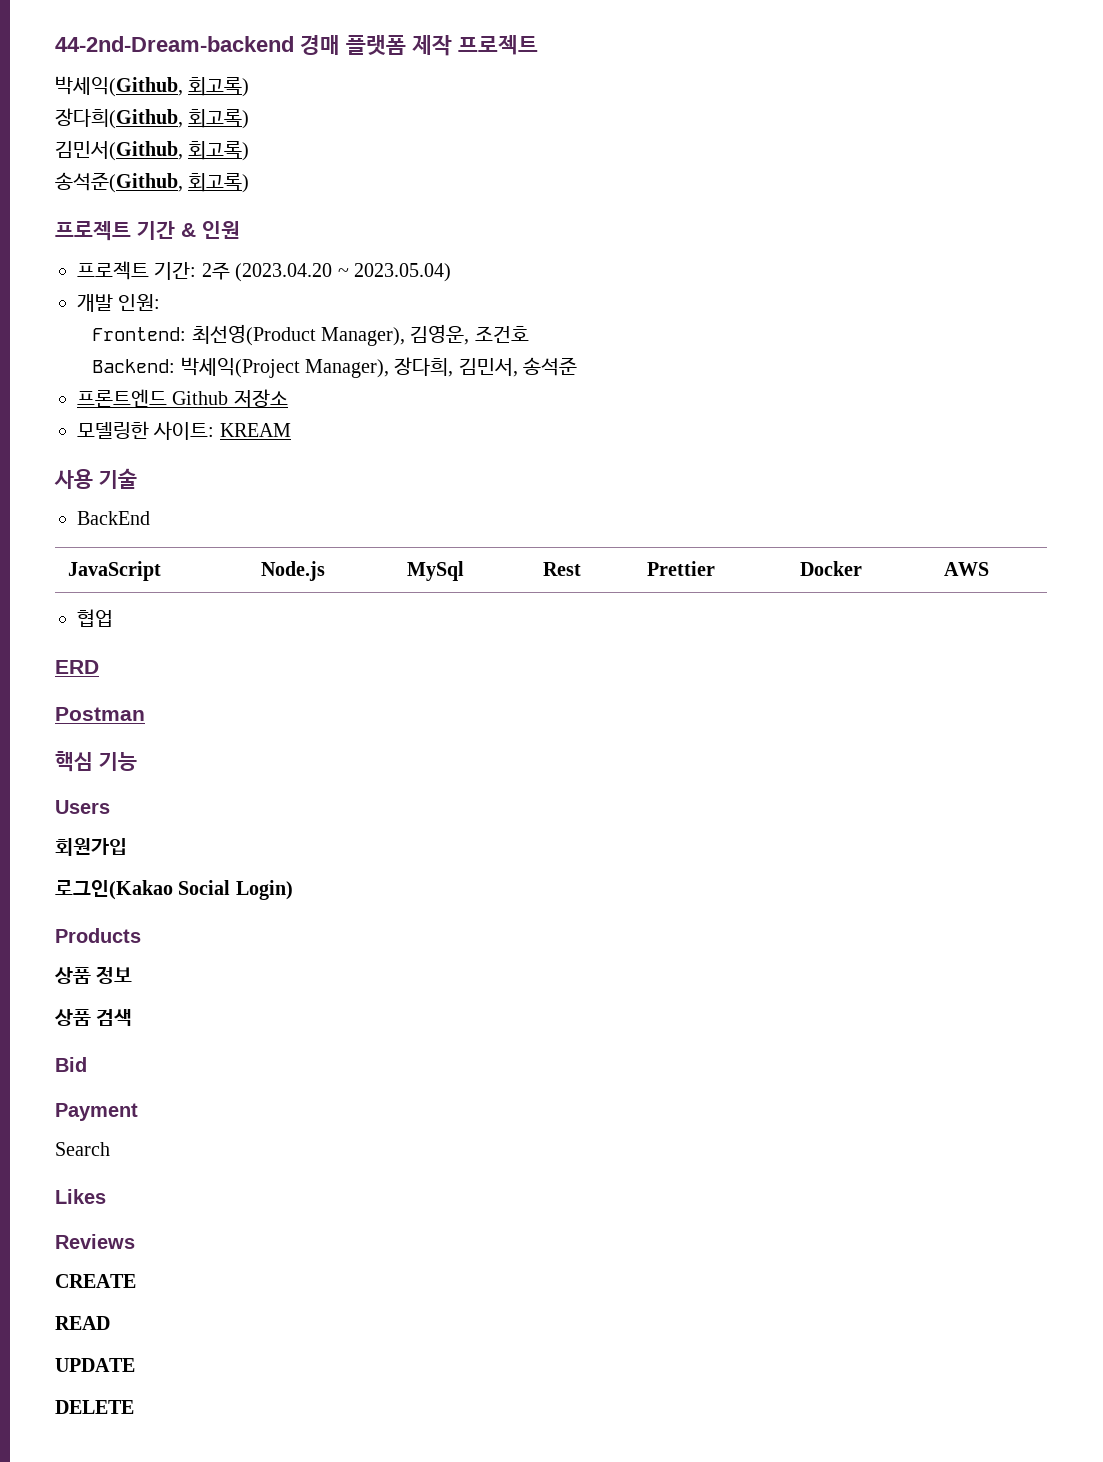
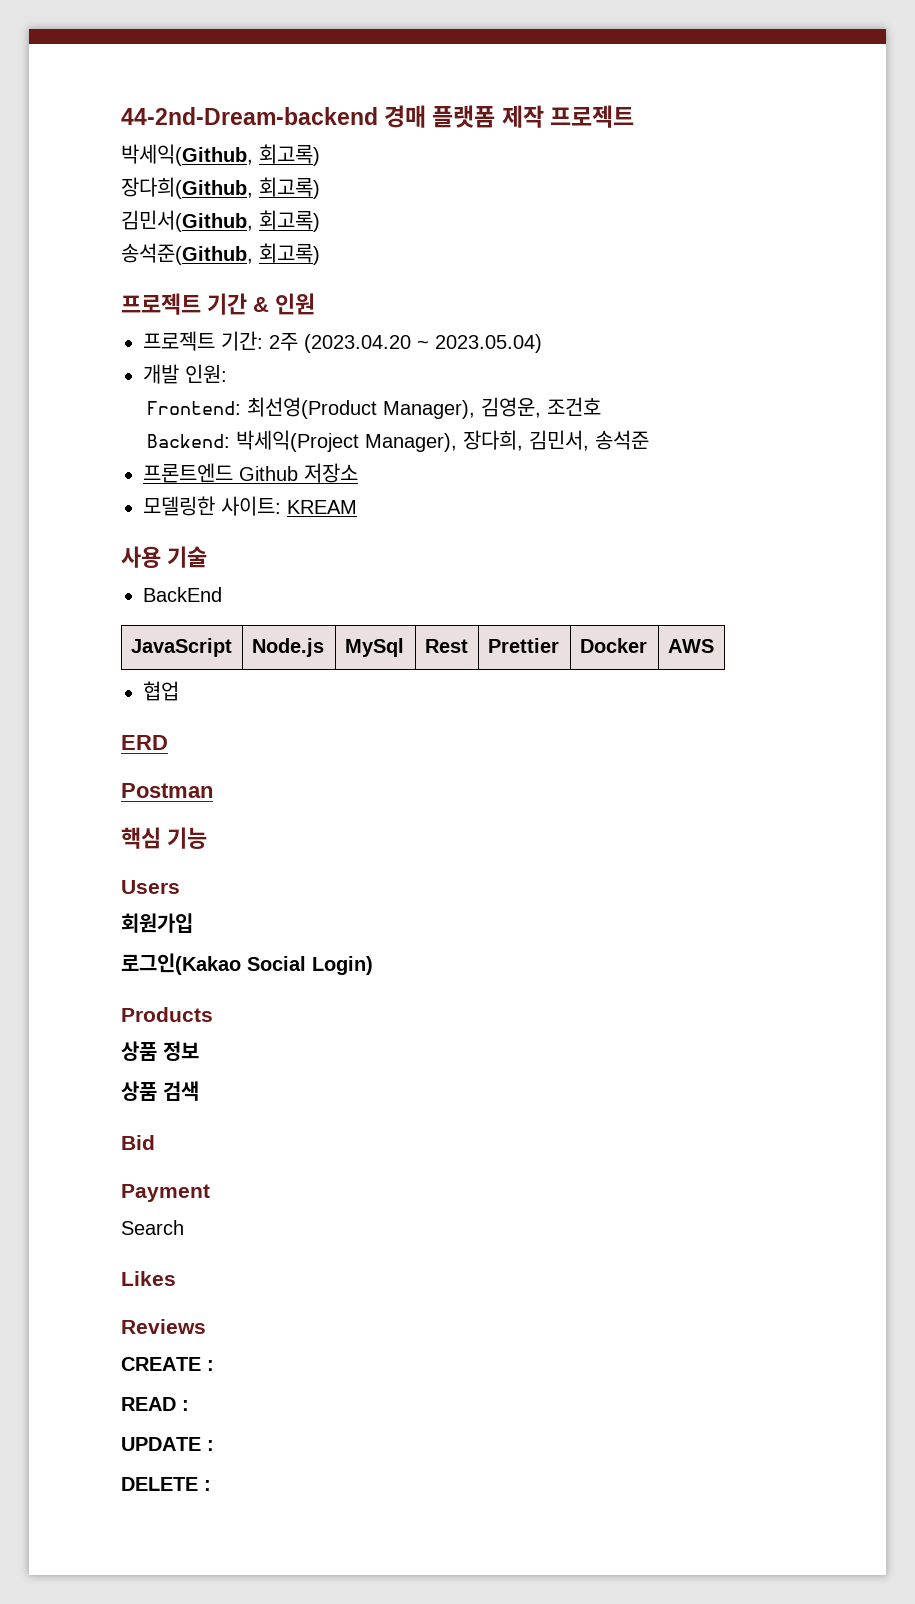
(136, 1281) none -> [207,1360,214,1371] :
(110, 1323) none -> [182,1400,189,1411] :
(135, 1365) none -> [207,1440,214,1451] :
(134, 1407) none -> [204,1480,211,1491] :

